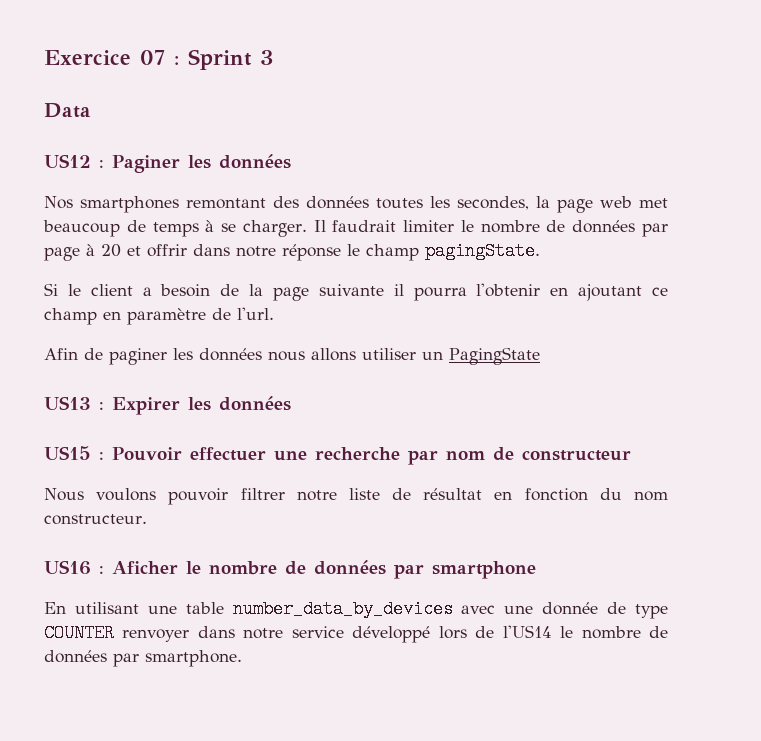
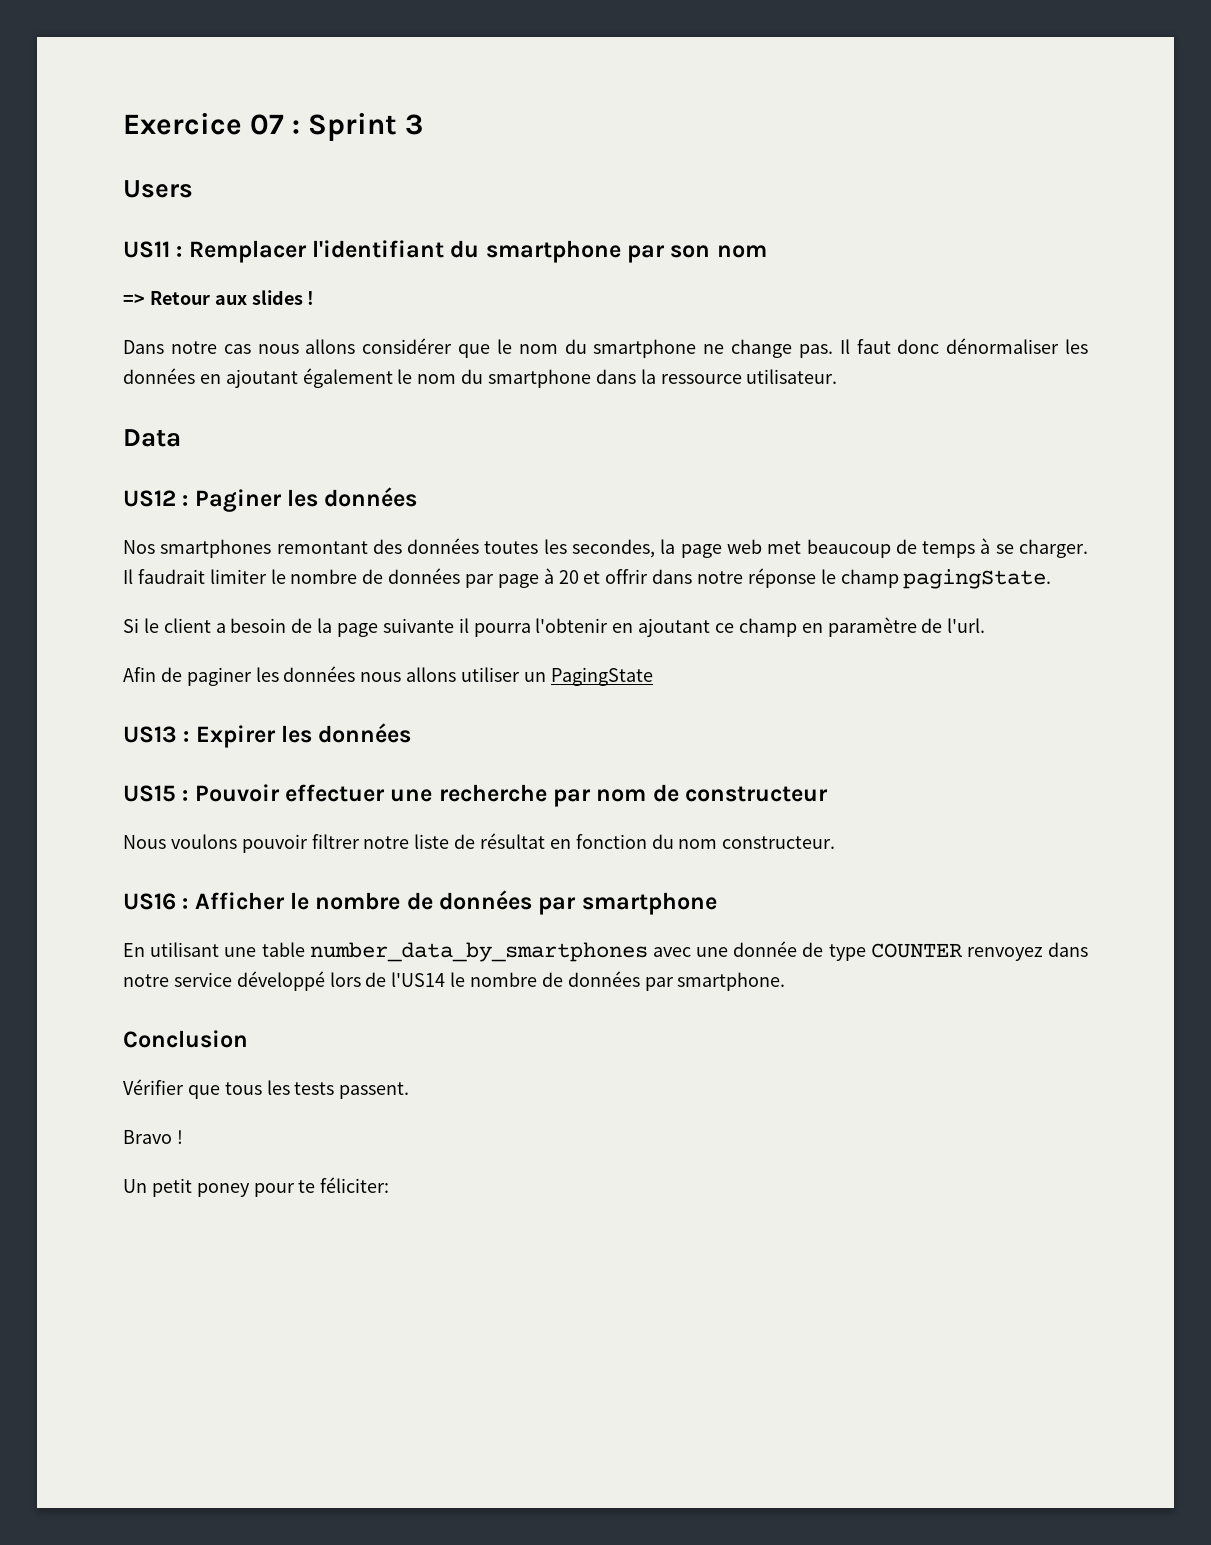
(273, 57) none -> [123,180,193,198] [123,240,767,263] [123,290,315,305] [123,338,1089,358] [123,368,838,388] // Users // US11 : Remplacer l'identifiant du smartphone par son nom // => Retour aux slides ! // Dans notre cas nous allons considérer que le nom du smartphone ne change pas. Il faut donc dénormaliser les données en ajoutant également le nom du smartphone dans la ressource utilisateur.
[112,561,178,574] Aficher -> [194,892,285,910] Afficher
[232,600,453,618] number_data_by_devices -> [309,942,648,962] number_data_by_smartphones
[122,629,190,642] renvoyer -> [966,947,1043,961] renvoyez
(242, 658) none -> [123,1030,248,1048] [123,1079,410,1099] [123,1130,183,1144] [123,1177,390,1197] // Conclusion // Vérifier que tous les tests passent. // Bravo ! // Un petit poney pour te féliciter:

